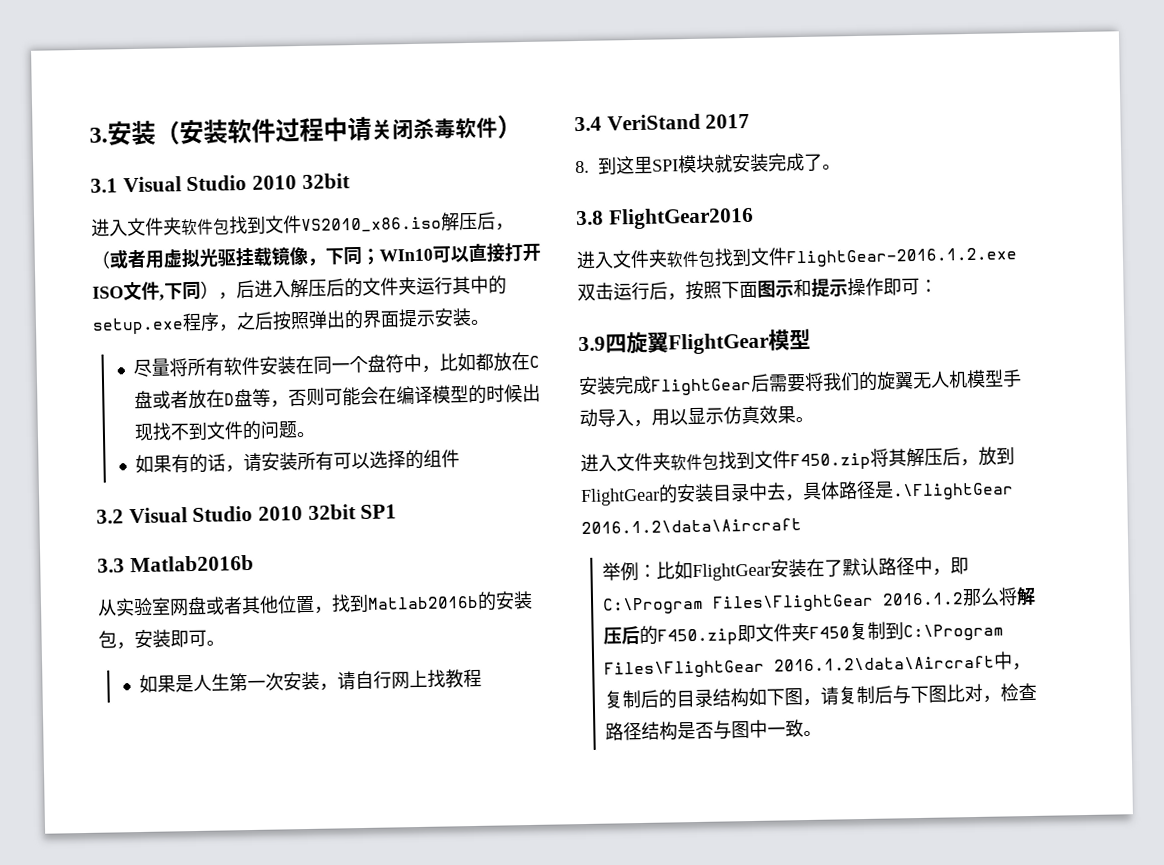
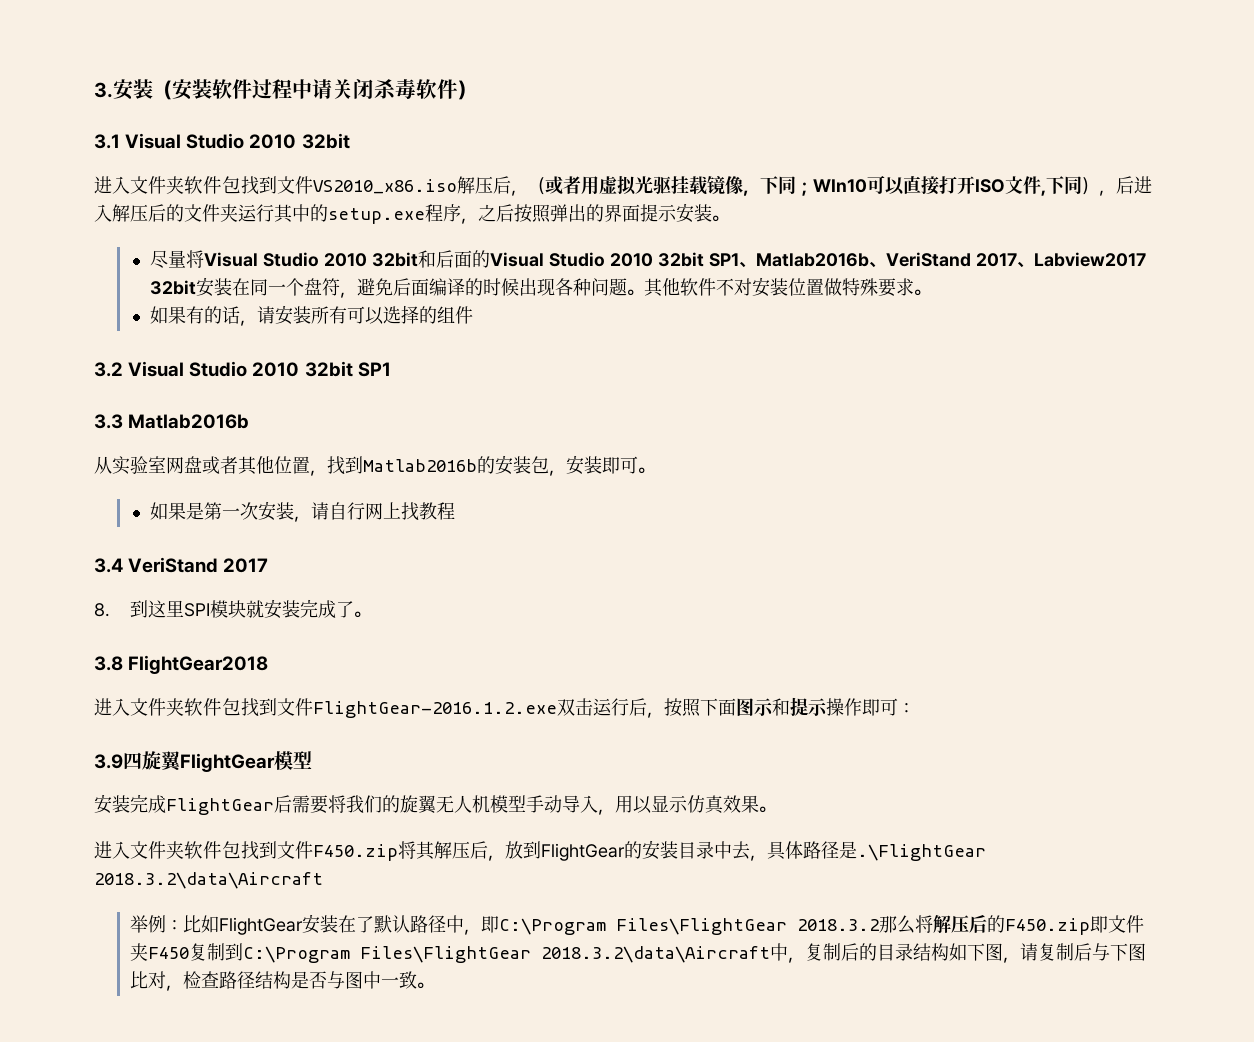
[187,351,541,377] [134,383,542,410] [134,420,299,442] 所有软件安装在同一个盘符中，比如都放在C盘或者放在D盘等，否则可能会在编译模型的时候出现找不到文件的问题 -> [203,250,1146,268] [149,277,914,298] Visual Studio 2010 32bit和后面的Visual Studio 2010 32bit SP1、Matlab2016b、VeriStand 2017、Labview2017 32bit安装在同一个盘符，避免后面编译的时候出现各种问题。其他软件不对安装位置做特殊要求
[193,673,231,692] 人生 -> (204, 511) none
[607,206,754,230] FlightGear2016 -> [128,655,269,674] FlightGear2018
[581,518,802,535] 2016.1.2\data\Aircraft -> [94,872,323,889] 2018.3.2\data\Aircraft
[882,592,965,606] 2016.1.2 -> [796,919,879,931] 2018.3.2
[774,655,996,672] 2016.1.2\data\Aircraft -> [540,946,770,963] 2018.3.2\data\Aircraft

